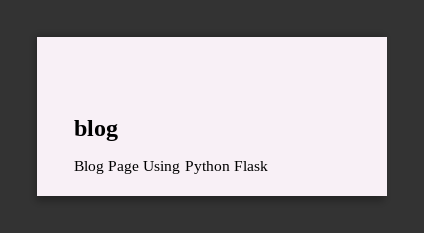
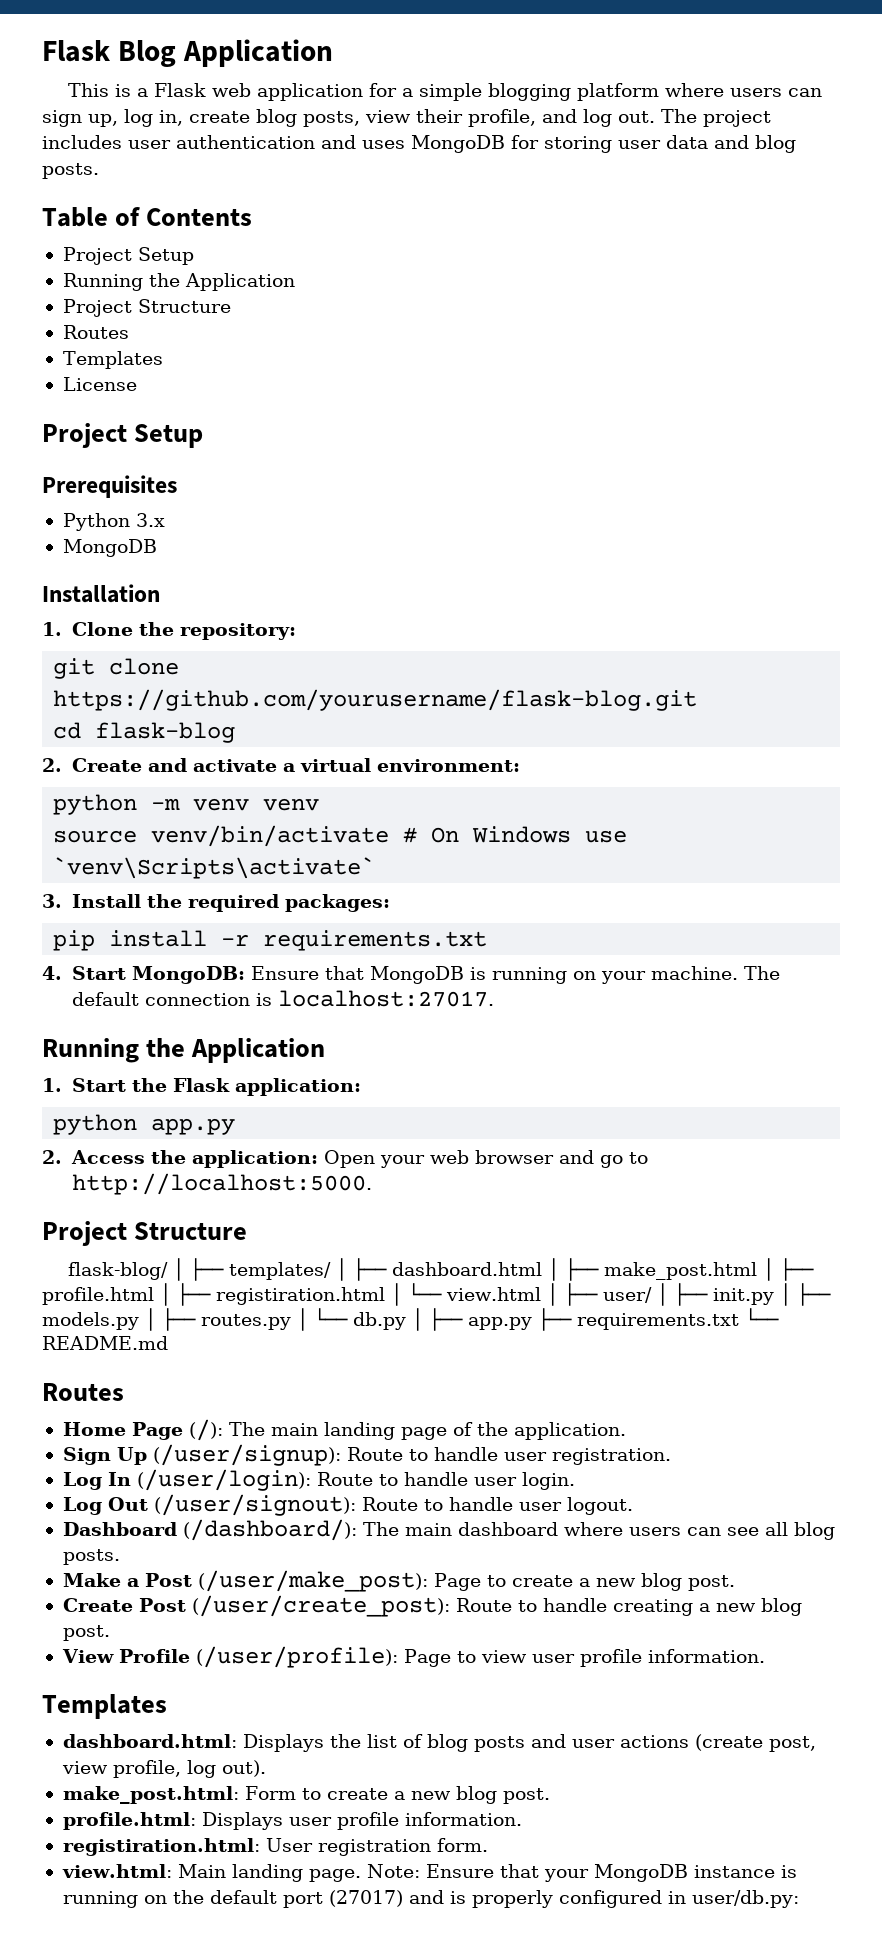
[74,120,118,141] [74,161,268,174] blog // Blog Page Using Python Flask -> [42,39,333,67] [67,83,822,101] [42,109,771,127] [42,135,796,153] [42,163,99,179] [42,207,253,227] [62,247,194,265] [62,273,295,291] [62,299,231,317] [62,325,129,339] [62,351,163,369] [62,377,137,391] [42,423,204,448] [42,475,177,498] [62,513,165,531] [62,539,157,557] [42,584,160,603] [42,622,296,640] [53,658,180,679] [53,689,698,711] [53,722,236,743] [42,758,520,772] [53,794,320,815] [53,825,628,847] [53,857,376,879] [42,894,390,912] [53,930,488,951] [42,966,780,984] [71,990,494,1007] [42,1038,326,1063] [42,1078,361,1096] [53,1114,236,1135] [42,1150,648,1168] [71,1173,372,1195] [42,1221,248,1246] [67,1258,814,1281] [42,1283,831,1306] [42,1308,779,1331] [42,1336,168,1350] [42,1383,124,1401] [62,1419,626,1441] [62,1444,671,1466] [62,1469,575,1491] [62,1494,633,1516] [62,1519,835,1541] [62,1549,120,1565] [62,1570,735,1592] [62,1595,802,1617] [62,1625,110,1641] [61,1646,765,1668] [42,1694,167,1719] [62,1734,816,1752] [61,1760,266,1778] [62,1786,550,1804] [62,1812,522,1830] [62,1838,488,1856] [61,1864,797,1882] [62,1890,799,1908] Flask Blog Application // This is a Flask web application for a simple blogging platform where users can sign up, log in, create blog posts, view their profile, and log out. The project includes user authentication and uses MongoDB for storing user data and blog posts. // Table of Contents // Project Setup // Running the Application // Project Structure // Routes // Templates // License // Project Setup // Prerequisites // Python 3.x // MongoDB // Installation // 1. Clone the repository: // git clone https://github.com/yourusername/flask-blog.git // cd flask-blog // 2. Create and activate a virtual environment: // python -m venv venv // source venv/bin/activate # On Windows use `venv\Scripts\activate` // 3. Install the required packages: // pip install -r requirements.txt // 4. Start MongoDB: Ensure that MongoDB is running on your machine. The default connection is localhost:27017. // Running the Application // 1. Start the Flask application: // python app.py // 2. Access the application: Open your web browser and go to http://localhost:5000. // Project Structure // flask-blog/ │ ├── templates/ │ ├── dashboard.html │ ├── make_post.html │ ├── profile.html │ ├── registiration.html │ └── view.html │ ├── user/ │ ├── init.py │ ├── models.py │ ├── routes.py │ └── db.py │ ├── app.py ├── requirements.txt └── README.md // Routes // Home Page (/): The main landing page of the application. // Sign Up (/user/signup): Route to handle user registration. // Log In (/user/login): Route to handle user login. // Log Out (/user/signout): Route to handle user logout. // Dashboard (/dashboard/): The main dashboard where users can see all blog posts. // Make a Post (/user/make_post): Page to create a new blog post. // Create Post (/user/create_post): Route to handle creating a new blog post. // View Profile (/user/profile): Page to view user profile information. // Templates // dashboard.html: Displays the list of blog posts and user actions (create post, view profile, log out). // make_post.html: Form to create a new blog post. // profile.html: Displays user profile information. // registiration.html: User registration form. // view.html: Main landing page. Note: Ensure that your MongoDB instance is running on the default port (27017) and is properly configured in user/db.py:

